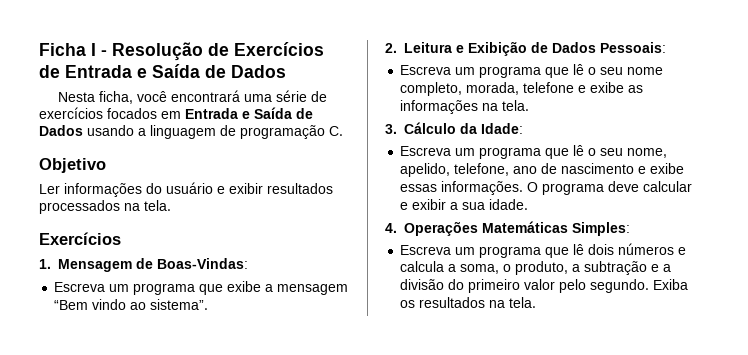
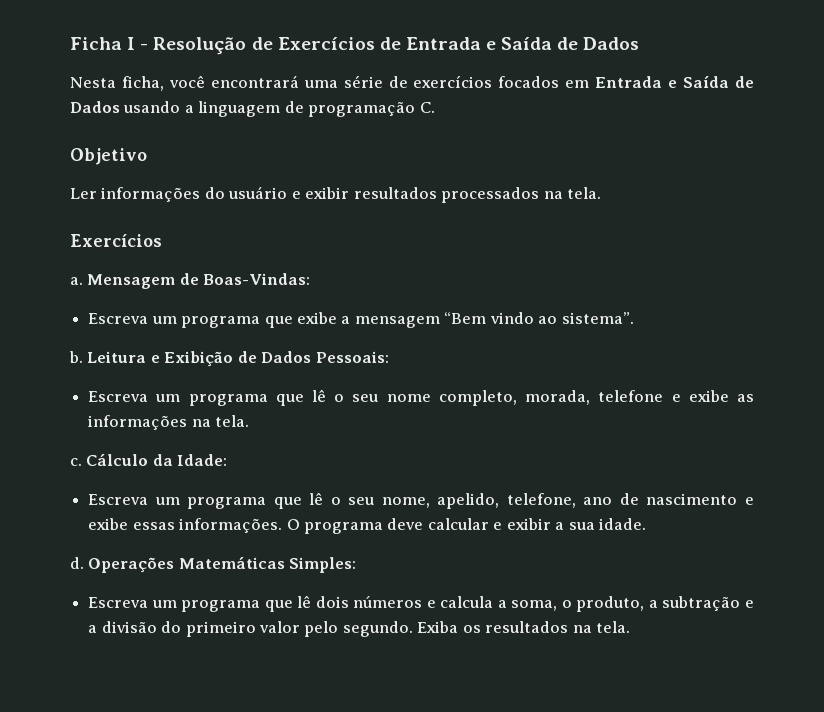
[39,259,51,269] 1. -> [70,277,83,285] a.
[385,43,397,53] 2. -> [69,351,83,363] b.
[385,124,397,134] 3. -> [70,458,82,466] c.
[385,223,397,233] 4. -> [70,557,84,569] d.

